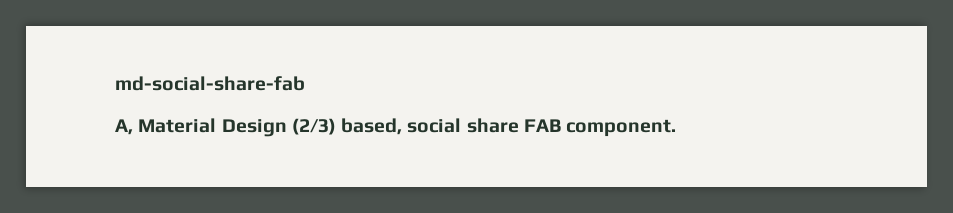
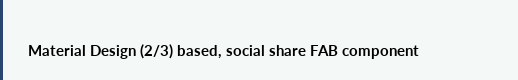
[115,76,305,91] [115,119,133,135] md-social-share-fab // A, -> (28, 50) none
[566,119,677,137] component. -> [342,45,420,59] component

